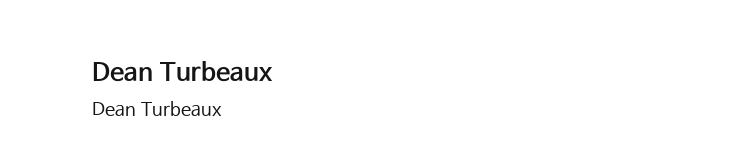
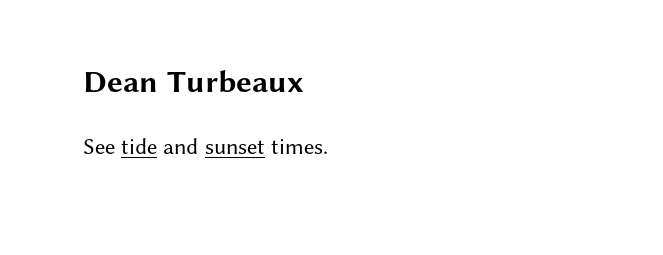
[92,101,222,117] Dean Turbeaux -> [83,138,328,154] See tide and sunset times.

